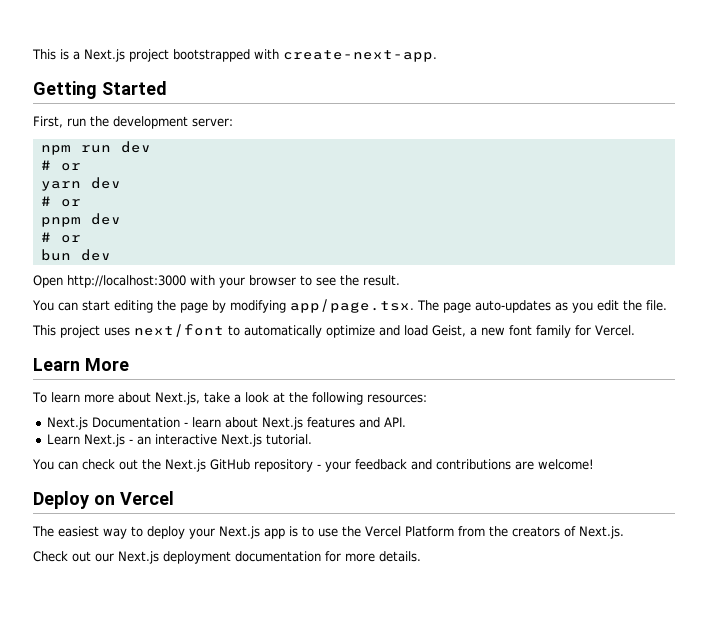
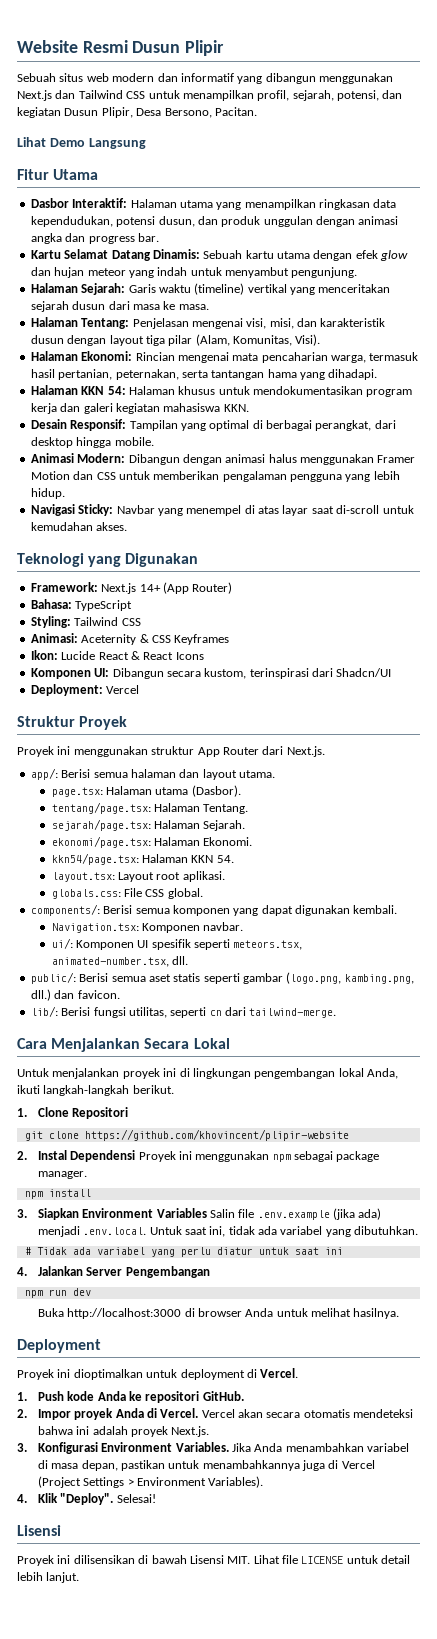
[32,49,437,62] [33,81,167,99] [33,116,233,129] [40,141,151,155] [40,160,81,171] [40,177,121,191] [40,196,81,207] [40,213,121,227] [40,232,81,243] [40,249,111,261] [33,275,400,288] [32,299,667,313] [32,324,635,338] [33,358,129,371] [32,392,427,405] [47,417,407,430] [47,434,313,447] [32,459,594,472] [33,491,174,509] [32,526,624,539] [33,551,421,564] This is a Next.js project bootstrapped with create-next-app. // Getting Started // First, run the development server: // npm run dev // # or // yarn dev // # or // pnpm dev // # or // bun dev // Open http://localhost:3000 with your browser to see the result. // You can start editing the page by modifying app/page.tsx. The page auto-updates as you edit the file. // This project uses next/font to automatically optimize and load Geist, a new font family for Vercel. // Learn More // To learn more about Next.js, take a look at the following resources: // Next.js Documentation - learn about Next.js features and API. // Learn Next.js - an interactive Next.js tutorial. // You can check out the Next.js GitHub repository - your feedback and contributions are welcome! // Deploy on Vercel // The easiest way to deploy your Next.js app is to use the Vercel Platform from the creators of Next.js. // Check out our Next.js deployment documentation for more details. -> [17,40,225,56] [17,73,393,84] [17,90,403,101] [17,107,257,118] [17,137,146,149] [17,169,99,180] [30,198,397,210] [30,216,399,227] [30,233,159,244] [30,249,409,261] [30,267,358,278] [30,283,391,295] [30,301,209,312] [30,317,386,329] [30,334,321,346] [30,351,419,363] [30,369,378,380] [30,385,413,397] [30,403,249,414] [30,419,396,431] [30,437,154,448] [30,453,416,465] [30,471,400,482] [30,488,65,499] [30,504,414,516] [30,522,128,531] [17,553,199,567] [30,582,233,594] [30,599,133,611] [30,616,141,628] [30,633,230,645] [30,650,204,660] [30,668,392,679] [30,684,140,696] [17,716,128,730] [17,746,325,757] [30,768,275,780] [51,785,241,797] [51,802,249,814] [51,819,246,831] [51,836,253,848] [51,853,234,865] [51,871,225,882] [51,888,203,899] [30,904,398,916] [51,922,244,933] [51,938,303,950] [51,956,188,967] [30,972,414,984] [30,989,120,1001] [30,1006,337,1018] [17,1038,230,1052] [17,1068,398,1079] [17,1085,174,1096] [17,1107,129,1119] [24,1129,349,1141] [17,1150,380,1162] [37,1171,87,1179] [24,1189,91,1199] [17,1208,382,1220] [37,1226,419,1237] [24,1247,343,1257] [17,1266,210,1278] [24,1288,91,1298] [37,1308,400,1319] [17,1339,101,1353] [17,1368,299,1380] [17,1391,244,1403] [17,1408,414,1420] [37,1426,210,1437] [17,1442,410,1454] [37,1460,375,1471] [37,1476,264,1488] [17,1493,156,1505] [17,1525,61,1536] [17,1555,411,1566] [17,1572,80,1583] Website Resmi Dusun Plipir // Sebuah situs web modern dan informatif yang dibangun menggunakan Next.js dan Tailwind CSS untuk menampilkan profil, sejarah, potensi, dan kegiatan Dusun Plipir, Desa Bersono, Pacitan. // Lihat Demo Langsung // Fitur Utama // Dasbor Interaktif: Halaman utama yang menampilkan ringkasan data kependudukan, potensi dusun, dan produk unggulan dengan animasi angka dan progress bar. // Kartu Selamat Datang Dinamis: Sebuah kartu utama dengan efek glow dan hujan meteor yang indah untuk menyambut pengunjung. // Halaman Sejarah: Garis waktu (timeline) vertikal yang menceritakan sejarah dusun dari masa ke masa. // Halaman Tentang: Penjelasan mengenai visi, misi, dan karakteristik dusun dengan layout tiga pilar (Alam, Komunitas, Visi). // Halaman Ekonomi: Rincian mengenai mata pencaharian warga, termasuk hasil pertanian, peternakan, serta tantangan hama yang dihadapi. // Halaman KKN 54: Halaman khusus untuk mendokumentasikan program kerja dan galeri kegiatan mahasiswa KKN. // Desain Responsif: Tampilan yang optimal di berbagai perangkat, dari desktop hingga mobile. // Animasi Modern: Dibangun dengan animasi halus menggunakan Framer Motion dan CSS untuk memberikan pengalaman pengguna yang lebih hidup. // Navigasi Sticky: Navbar yang menempel di atas layar saat di-scroll untuk kemudahan akses. // Teknologi yang Digunakan // Framework: Next.js 14+ (App Router) // Bahasa: TypeScript // Styling: Tailwind CSS // Animasi: Aceternity & CSS Keyframes // Ikon: Lucide React & React Icons // Komponen UI: Dibangun secara kustom, terinspirasi dari Shadcn/UI // Deployment: Vercel // Struktur Proyek // Proyek ini menggunakan struktur App Router dari Next.js. // app/: Berisi semua halaman dan layout utama. // page.tsx: Halaman utama (Dasbor). // tentang/page.tsx: Halaman Tentang. // sejarah/page.tsx: Halaman Sejarah. // ekonomi/page.tsx: Halaman Ekonomi. // kkn54/page.tsx: Halaman KKN 54. // layout.tsx: Layout root aplikasi. // globals.css: File CSS global. // components/: Berisi semua komponen yang dapat digunakan kembali. // Navigation.tsx: Komponen navbar. // ui/: Komponen UI spesifik seperti meteors.tsx, animated-number.tsx, dll. // public/: Berisi semua aset statis seperti gambar (logo.png, kambing.png, dll.) dan favicon. // lib/: Berisi fungsi utilitas, seperti cn dari tailwind-merge. // Cara Menjalankan Secara Lokal // Untuk menjalankan proyek ini di lingkungan pengembangan lokal Anda, ikuti langkah-langkah berikut. // 1. Clone Repositori // git clone https://github.com/khovincent/plipir-website // 2. Instal Dependensi Proyek ini menggunakan npm sebagai package manager. // npm install // 3. Siapkan Environment Variables Salin file .env.example (jika ada) menjadi .env.local. Untuk saat ini, tidak ada variabel yang dibutuhkan. // # Tidak ada variabel yang perlu diatur untuk saat ini // 4. Jalankan Server Pengembangan // npm run dev // Buka http://localhost:3000 di browser Anda untuk melihat hasilnya. // Deployment // Proyek ini dioptimalkan untuk deployment di Vercel. // 1. Push kode Anda ke repositori GitHub. // 2. Impor proyek Anda di Vercel. Vercel akan secara otomatis mendeteksi bahwa ini adalah proyek Next.js. // 3. Konfigurasi Environment Variables. Jika Anda menambahkan variabel di masa depan, pastikan untuk menambahkannya juga di Vercel (Project Settings > Environment Variables). // 4. Klik "Deploy". Selesai! // Lisensi // Proyek ini dilisensikan di bawah Lisensi MIT. Lihat file LICENSE untuk detail lebih lanjut.

